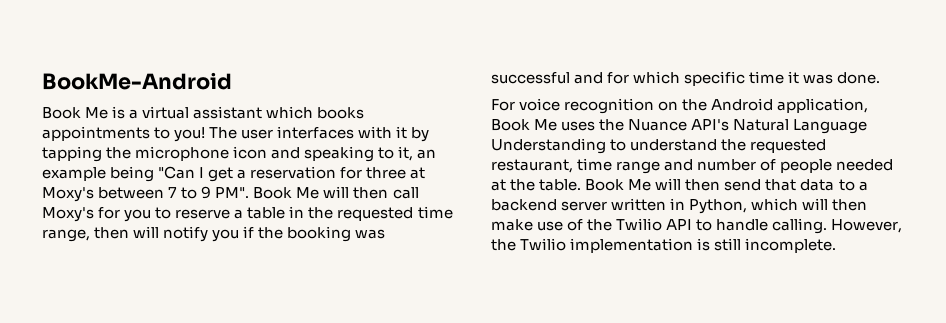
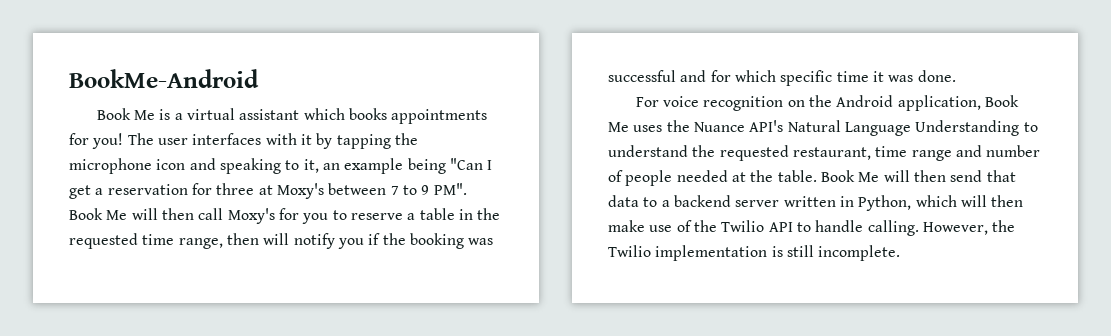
[154,127,171,139] to -> [69,133,89,145] for

